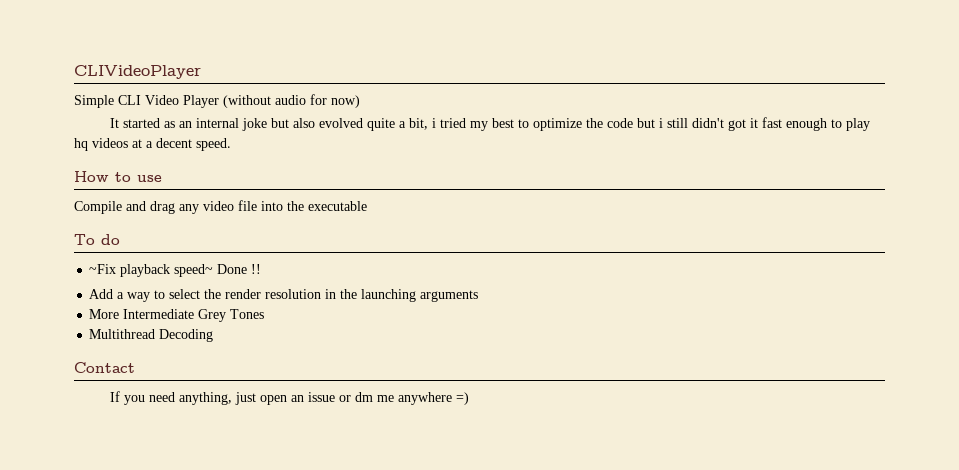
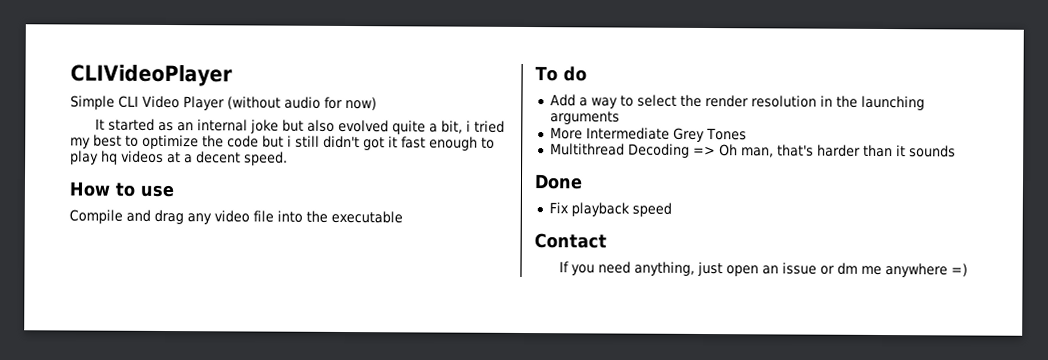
[89,264,262,277] // ~Fix playback speed~ Done !! -> (587, 74) none
(214, 335) none -> [692,144,956,158] [534,174,583,190] [548,202,672,217] => Oh man, that's harder than it sounds // Done // Fix playback speed

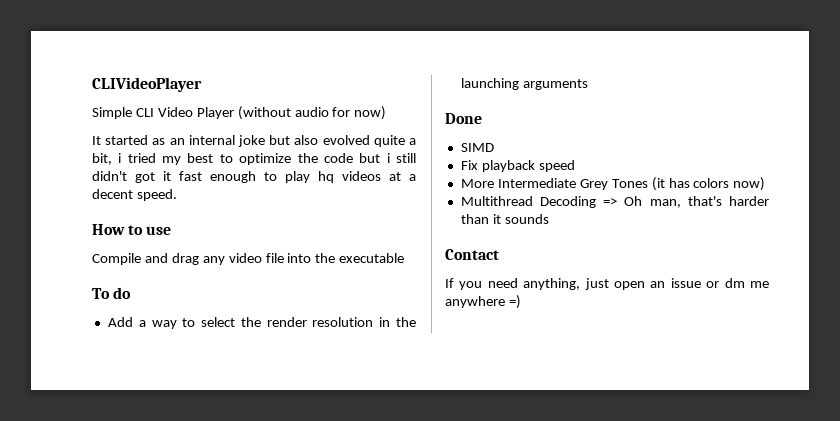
(620, 118) none -> [445,113,482,124] [460,143,494,152] [460,160,575,172] // Done // SIMD // Fix playback speed
(747, 134) none -> [651,177,766,191] (it has colors now)
[534,174,583,190] [548,202,672,217] // Done // Fix playback speed -> (549, 219) none

